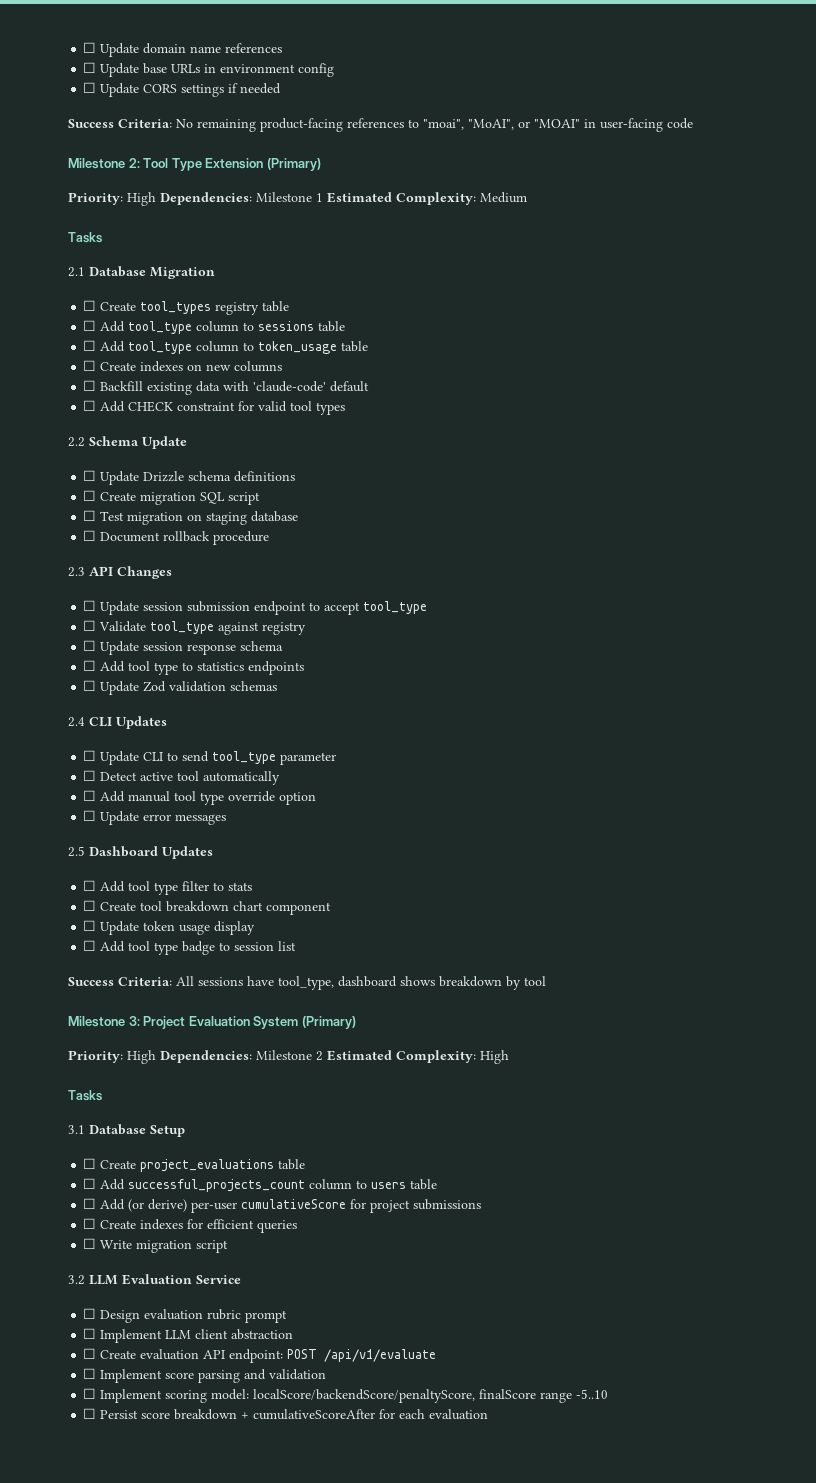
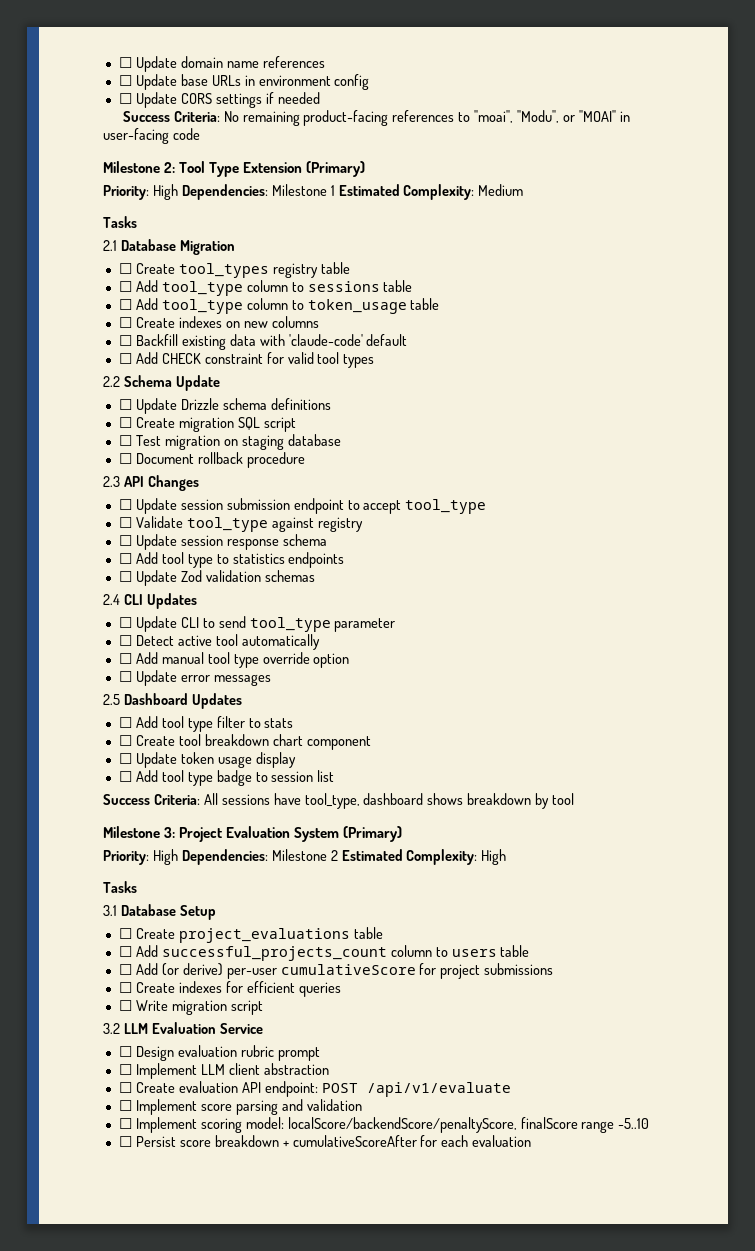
[468,119,514,130] "MoAI", -> [517,110,560,123] "Modu",

